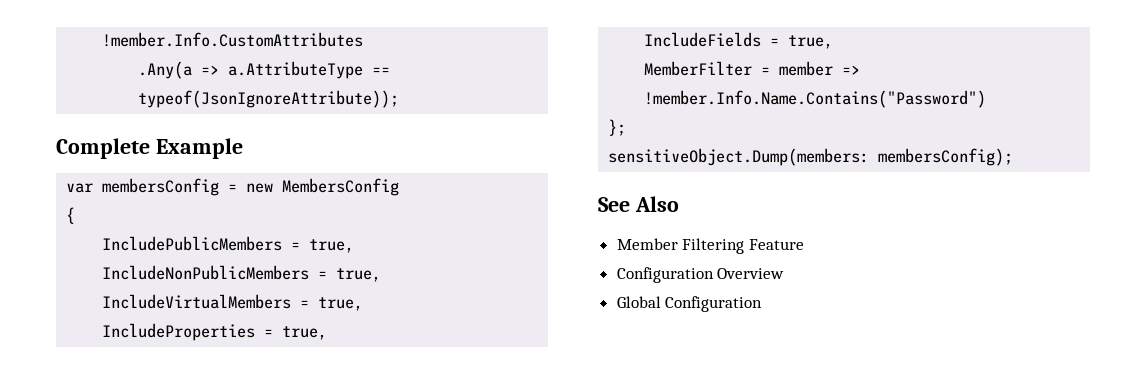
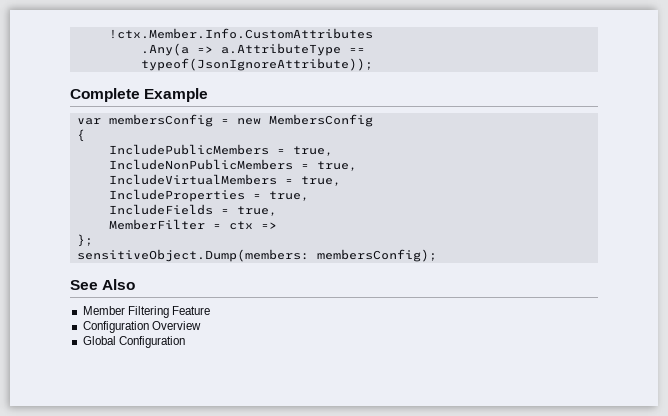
[102,32,364,47] !member.Info.CustomAttributes -> [108,28,373,39] !ctx.Member.Info.CustomAttributes
[779,61,861,76] [644,90,987,108] member => !member.Info.Name.Contains("Password") -> [228,221,277,230] ctx =>

